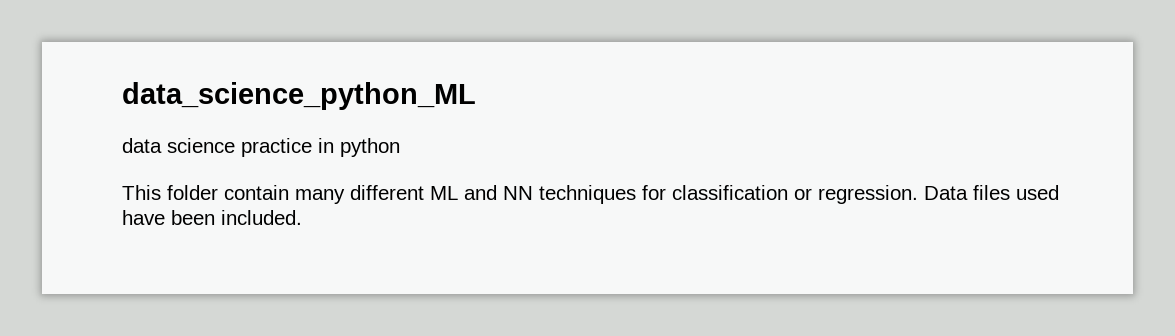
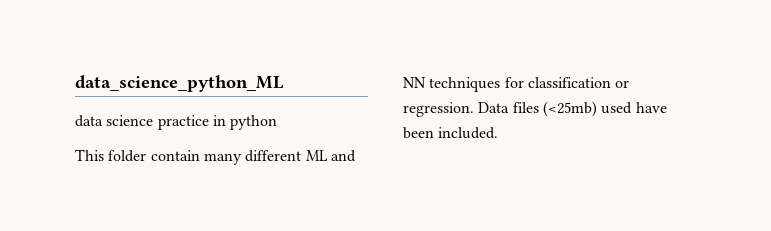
(1010, 192) none -> [542,101,597,117] (<25mb)

